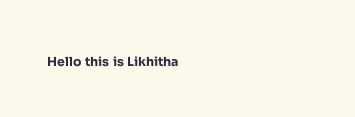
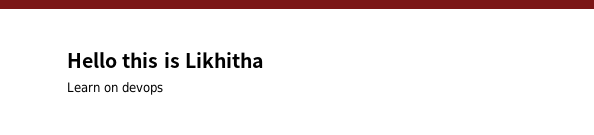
(179, 61) none -> [67,82,163,95] // Learn on devops

